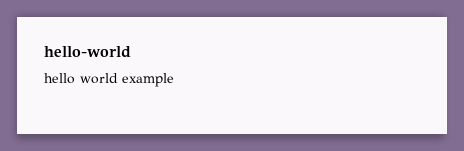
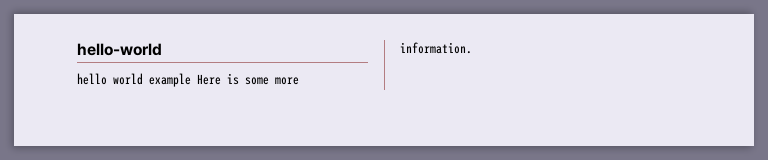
(174, 80) none -> [197,73,299,85] [400,42,472,54] Here is some more information.

